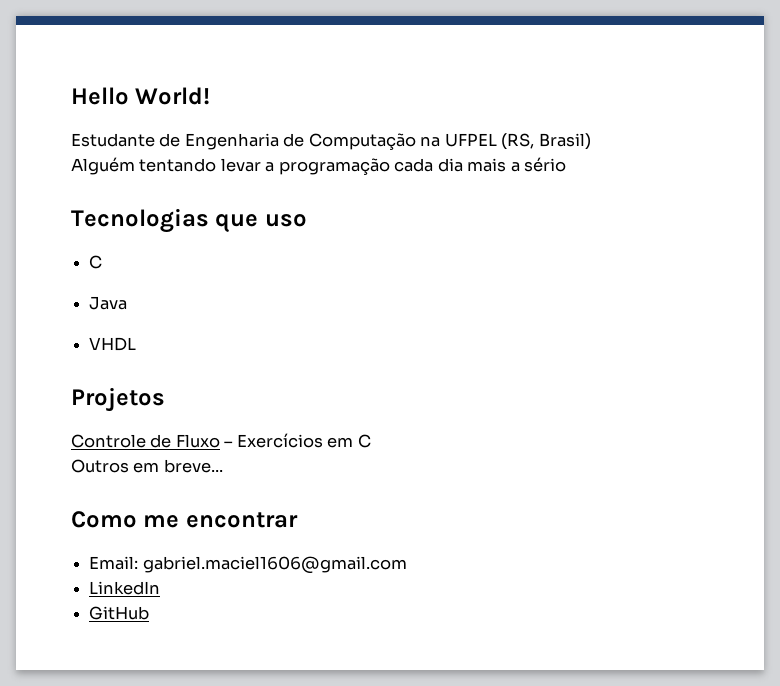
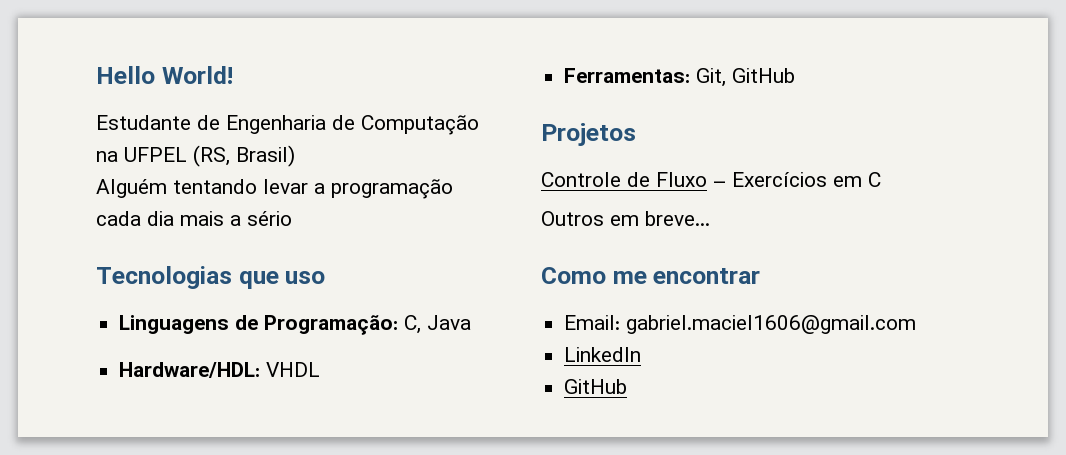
[89,255,103,269] C // -> [119,315,422,335] Linguagens de Programação: C,
(128, 303) none -> [119,362,261,378] Hardware/HDL:
(137, 344) none -> [564,68,796,87] // Ferramentas: Git, GitHub

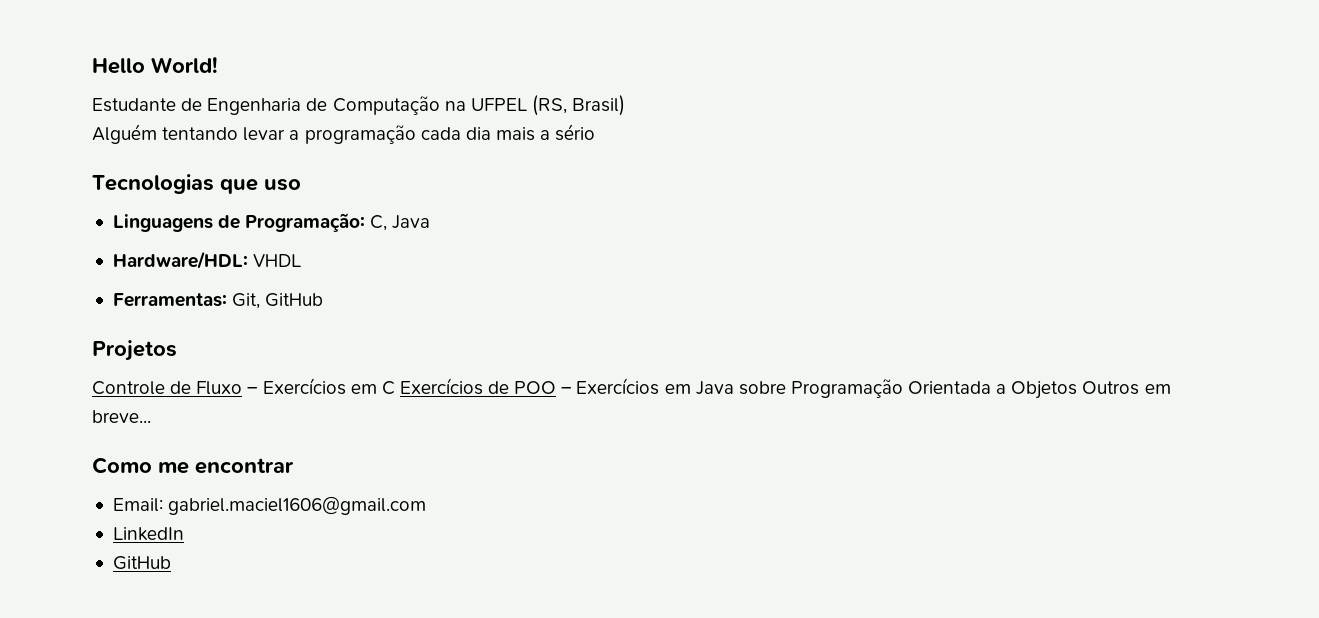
(881, 179) // -> [399,378,1078,399] Exercícios de POO – Exercícios em Java sobre Programação Orientada a Objetos

